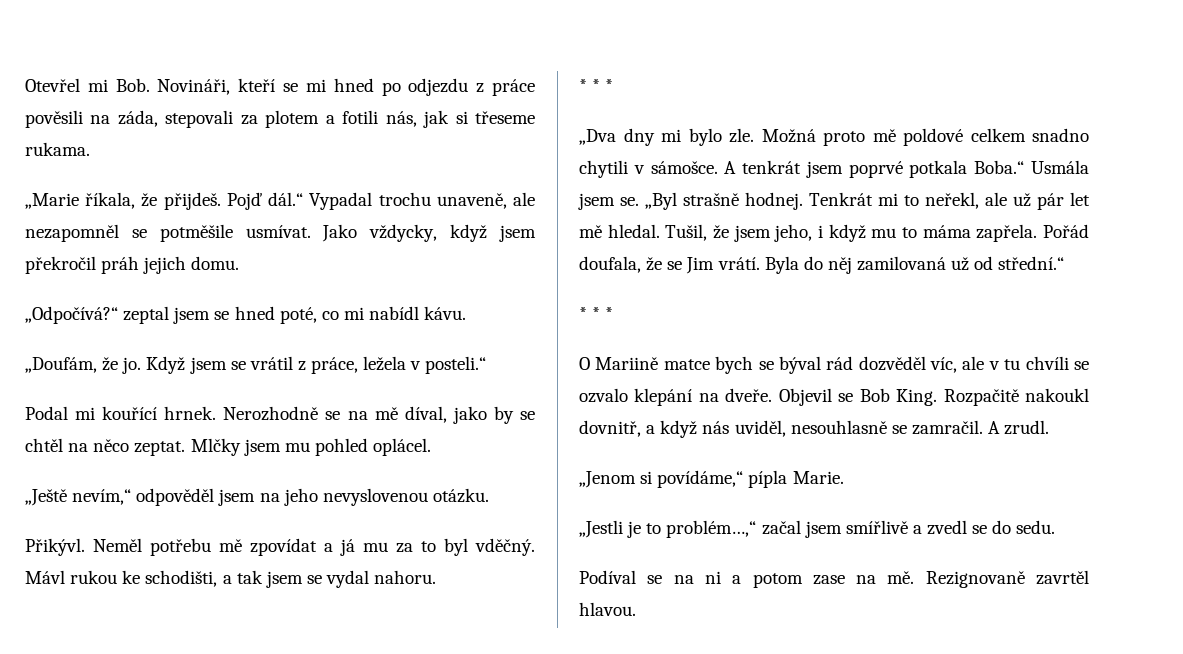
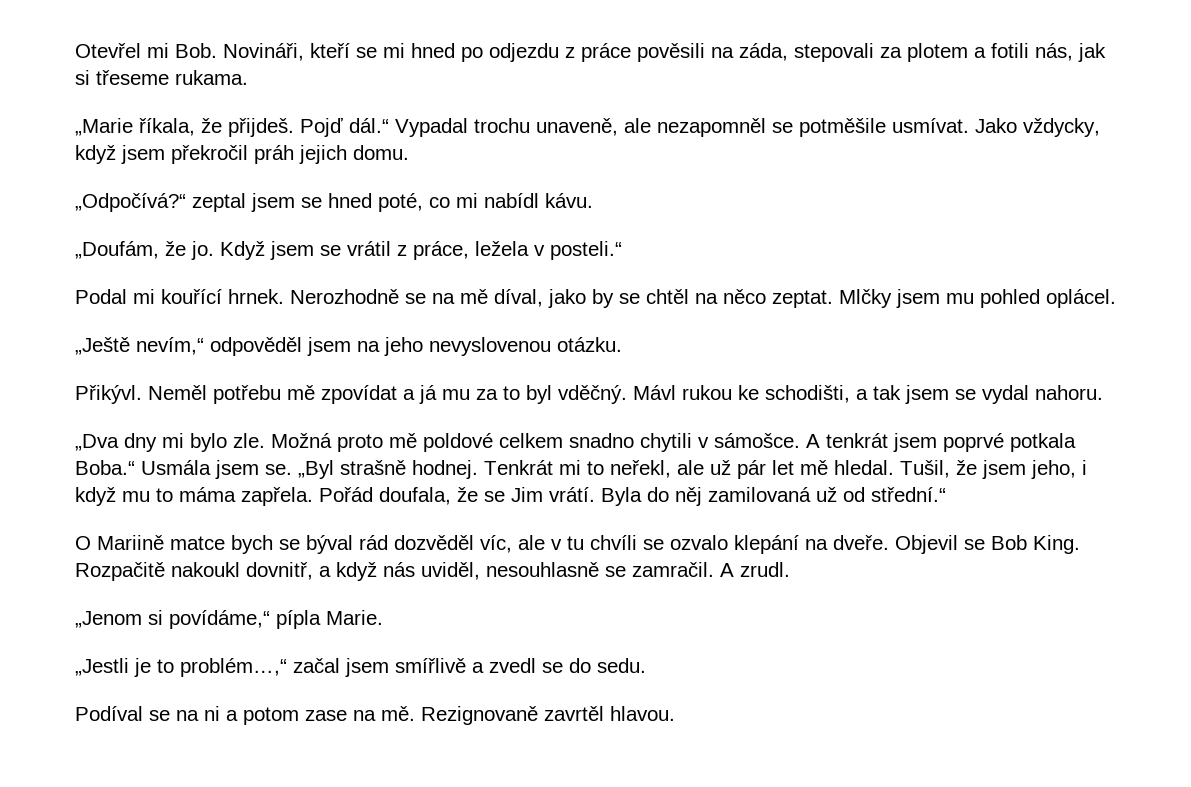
[579,79,614,92] // * * * -> (1103, 392) none
[579,307,614,320] // * * * -> (946, 494) none

